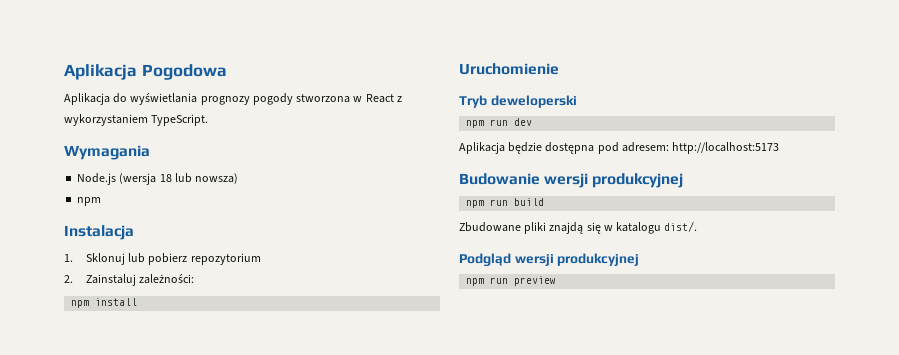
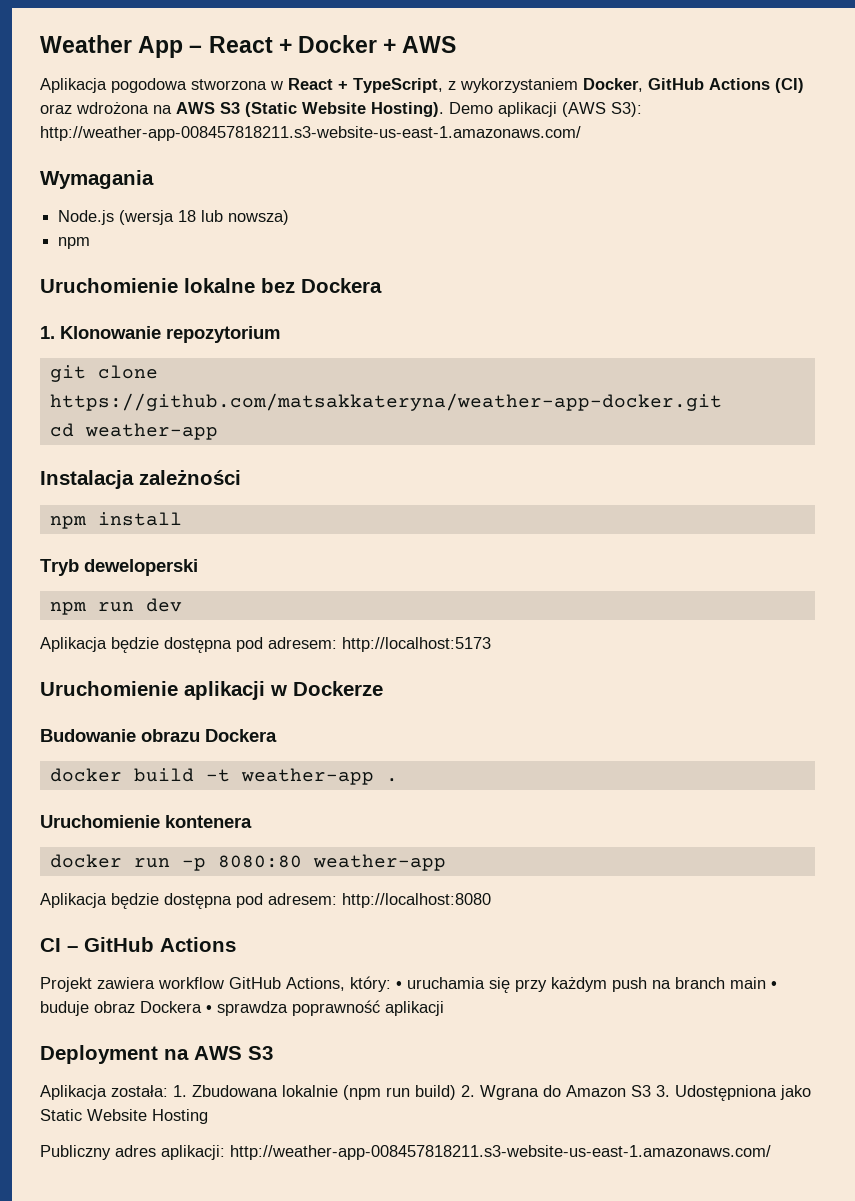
[64,64,227,80] [64,93,402,105] [64,114,209,126] Aplikacja Pogodowa // Aplikacja do wyświetlania prognozy pogody stworzona w React z wykorzystaniem TypeScript. -> [40,35,457,58] [40,78,804,93] [40,102,642,117] [40,126,581,141] Weather App – React + Docker + AWS // Aplikacja pogodowa stworzona w React + TypeScript, z wykorzystaniem Docker, GitHub Actions (CI) oraz wdrożona na AWS S3 (Static Website Hosting). Demo aplikacji (AWS S3): http://weather-app-008457818211.s3-website-us-east-1.amazonaws.com/
[64,225,134,240] [64,253,261,265] [64,274,195,286] Instalacja // 1. Sklonuj lub pobierz repozytorium // 2. Zainstaluj zależności: -> [40,278,382,293] [40,326,280,343] [49,365,158,382] [49,393,722,411] [49,423,218,440] [40,470,241,489] Uruchomienie lokalne bez Dockera // 1. Klonowanie repozytorium // git clone https://github.com/matsakkateryna/weather-app-docker.git // cd weather-app // Instalacja zależności
[459,63,559,75] // Uruchomienie -> (182, 519) none
[459,173,684,188] [466,198,545,208] [459,221,698,234] [459,253,640,266] [466,276,557,286] Budowanie wersji produkcyjnej // npm run build // Zbudowane pliki znajdą się w katalogu dist/. // Podgląd wersji produkcyjnej // npm run preview -> [40,681,383,700] [40,729,277,742] [49,768,398,785] [40,815,252,828] [49,854,446,871] [40,893,491,909] [40,937,236,952] [40,976,777,993] [40,1000,444,1016] [40,1045,273,1064] [40,1085,811,1101] [40,1109,208,1124] [40,1145,771,1160] Uruchomienie aplikacji w Dockerze // Budowanie obrazu Dockera // docker build -t weather-app . // Uruchomienie kontenera // docker run -p 8080:80 weather-app // Aplikacja będzie dostępna pod adresem: http://localhost:8080 // CI – GitHub Actions // Projekt zawiera workflow GitHub Actions, który: • uruchamia się przy każdym push na branch main • buduje obraz Dockera • sprawdza poprawność aplikacji // Deployment na AWS S3 // Aplikacja została: 1. Zbudowana lokalnie (npm run build) 2. Wgrana do Amazon S3 3. Udostępniona jako Static Website Hosting // Publiczny adres aplikacji: http://weather-app-008457818211.s3-website-us-east-1.amazonaws.com/

